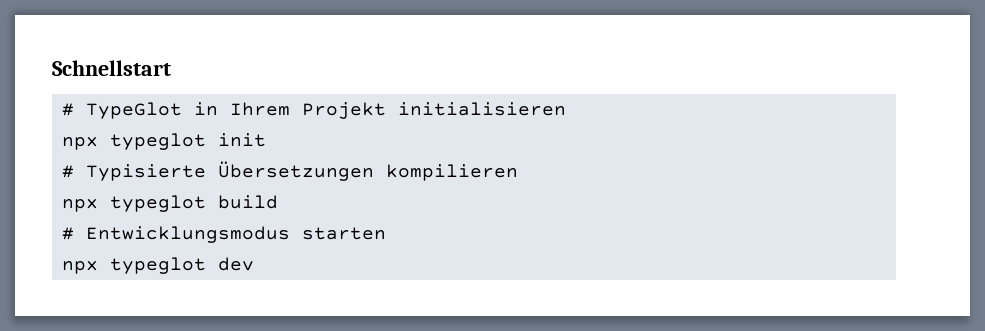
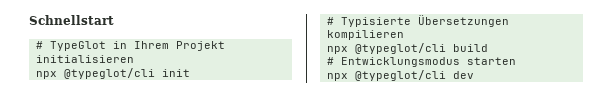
[110,133,207,150] typeglot -> [63,68,155,79] @typeglot/cli
[110,195,207,212] typeglot -> [354,43,446,54] @typeglot/cli
[110,257,207,274] typeglot -> [354,70,446,81] @typeglot/cli

